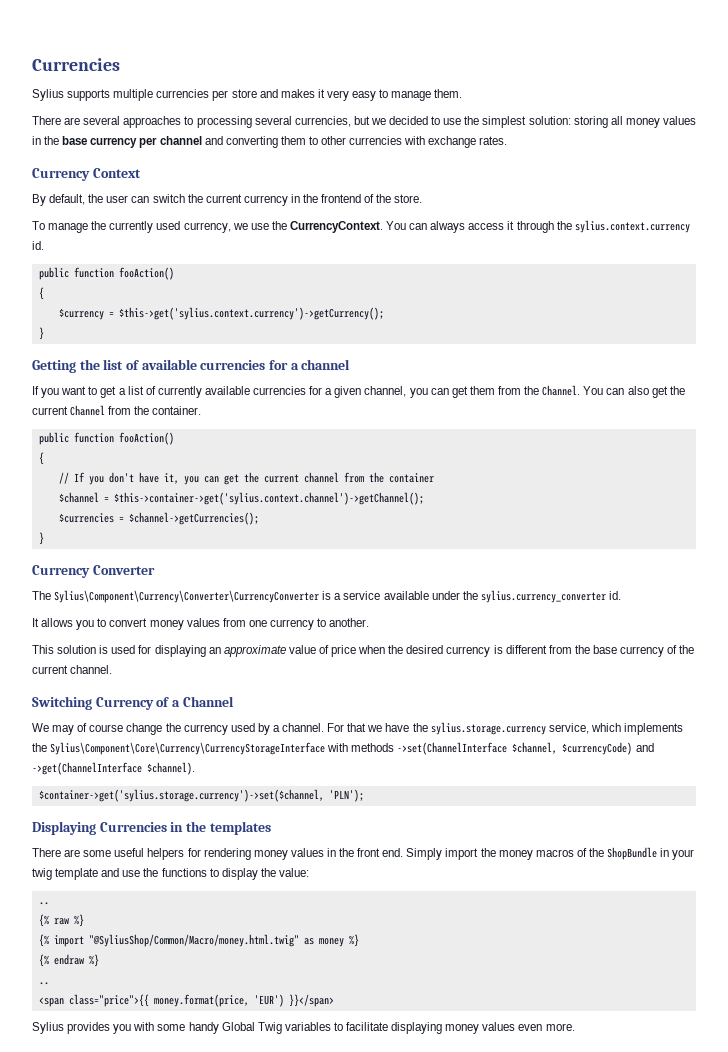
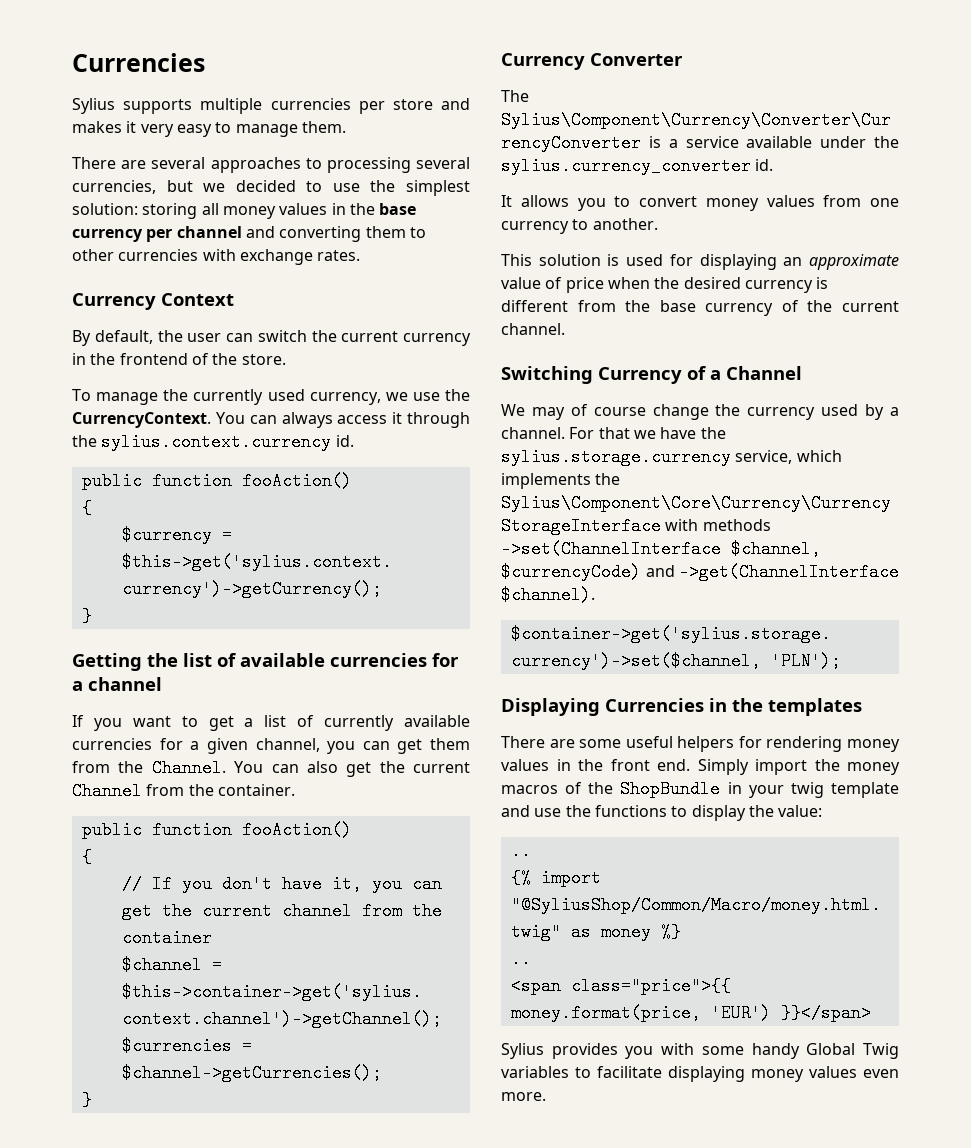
[38,914,84,927] // {% raw %} -> (531, 851) none
[38,954,99,967] // {% endraw %} -> (681, 932) none

